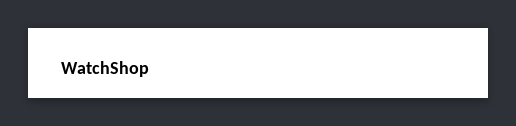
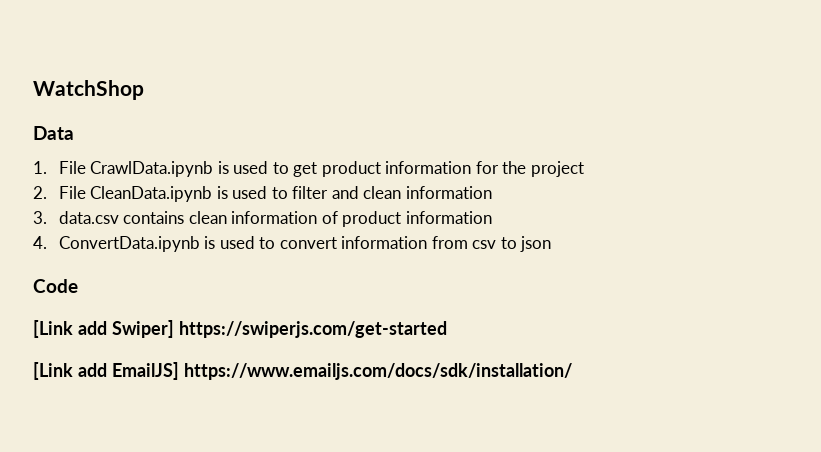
(149, 69) none -> [33,126,74,140] [33,161,584,177] [33,186,492,202] [33,211,492,227] [33,236,552,252] [33,279,78,293] [33,320,447,338] [33,362,572,380] // Data // 1. File CrawlData.ipynb is used to get product information for the project // 2. File CleanData.ipynb is used to filter and clean information // 3. data.csv contains clean information of product information // 4. ConvertData.ipynb is used to convert information from csv to json // Code // [Link add Swiper] https://swiperjs.com/get-started // [Link add EmailJS] https://www.emailjs.com/docs/sdk/installation/

